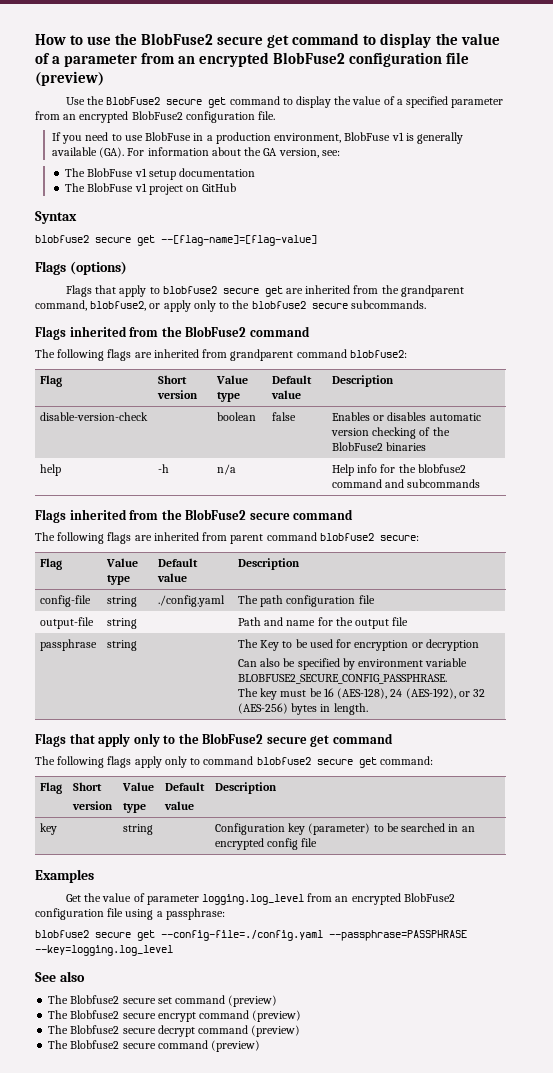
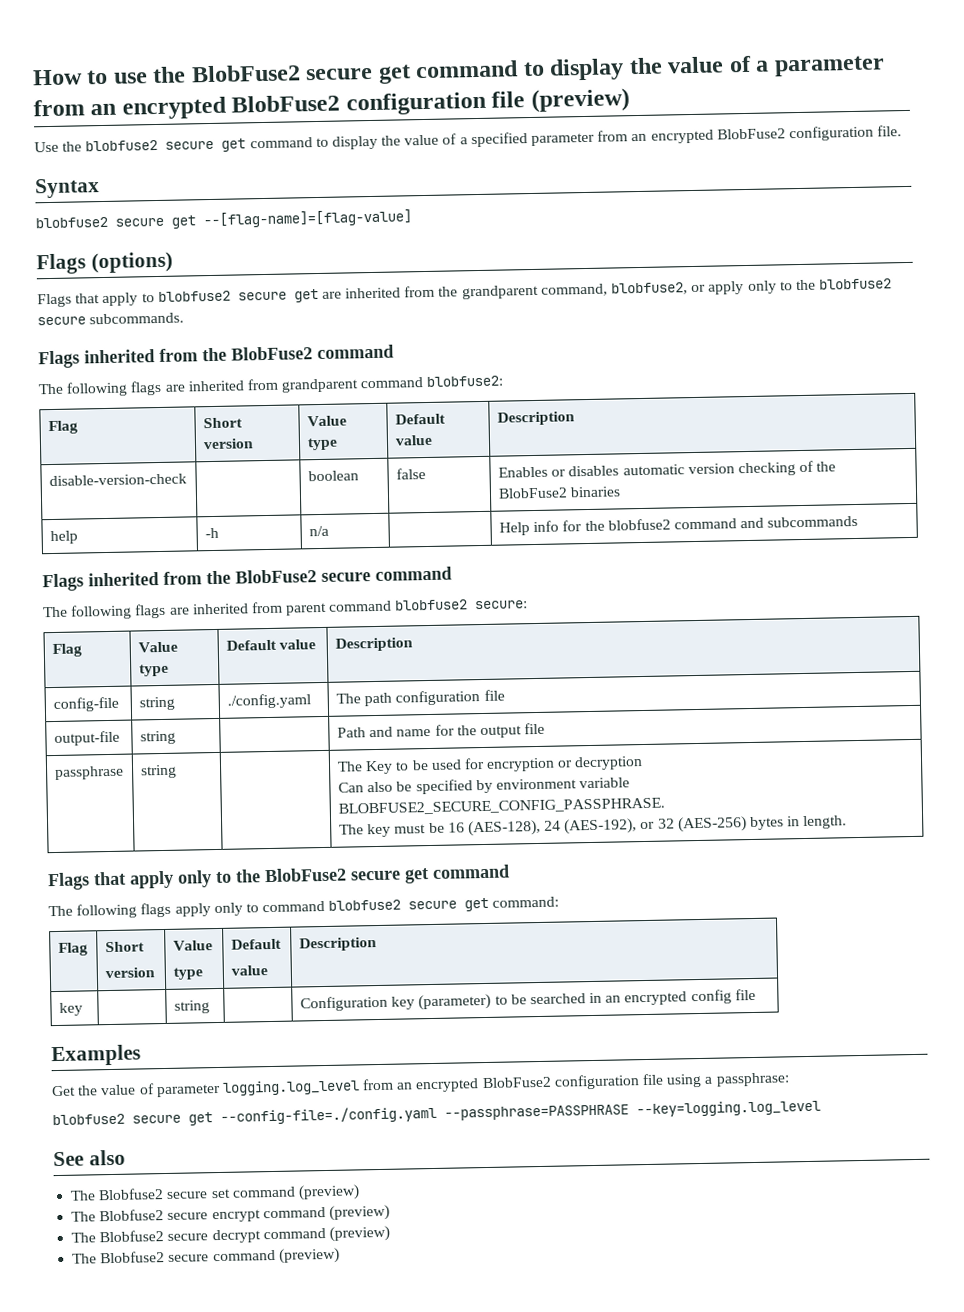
[106,97,161,105] BlobFuse2 -> [85,139,159,152] blobfuse2
[51,132,464,144] [51,147,340,158] [65,168,256,180] [65,183,237,195] // If you need to use BlobFuse in a production environment, BlobFuse v1 is generally available (GA). For information about the GA version, see: // The BlobFuse v1 setup documentation // The BlobFuse v1 project on GitHub -> (903, 131) none

